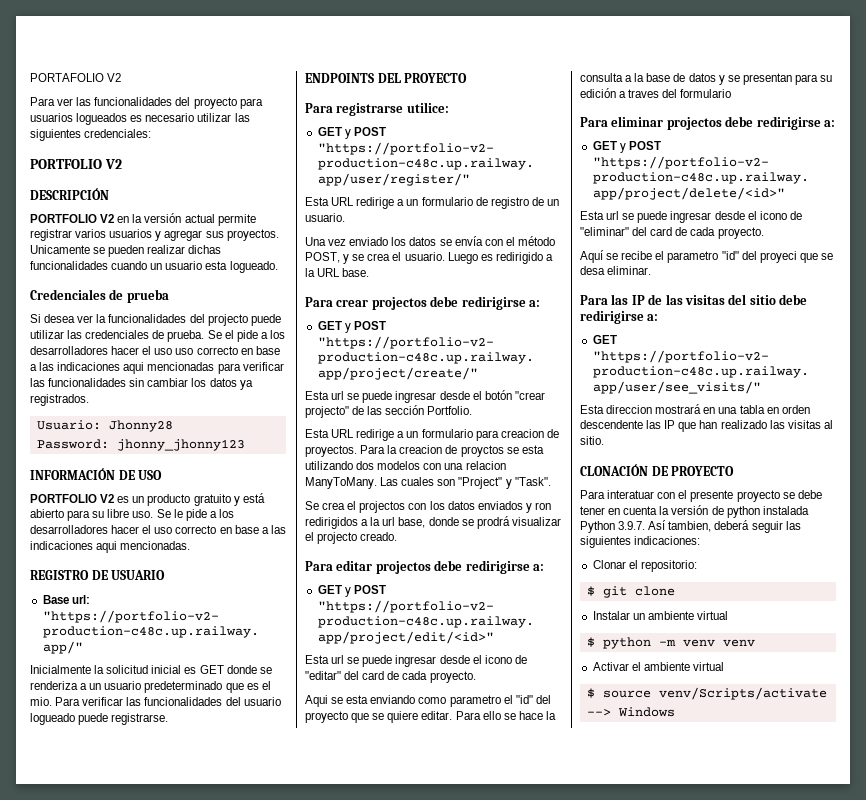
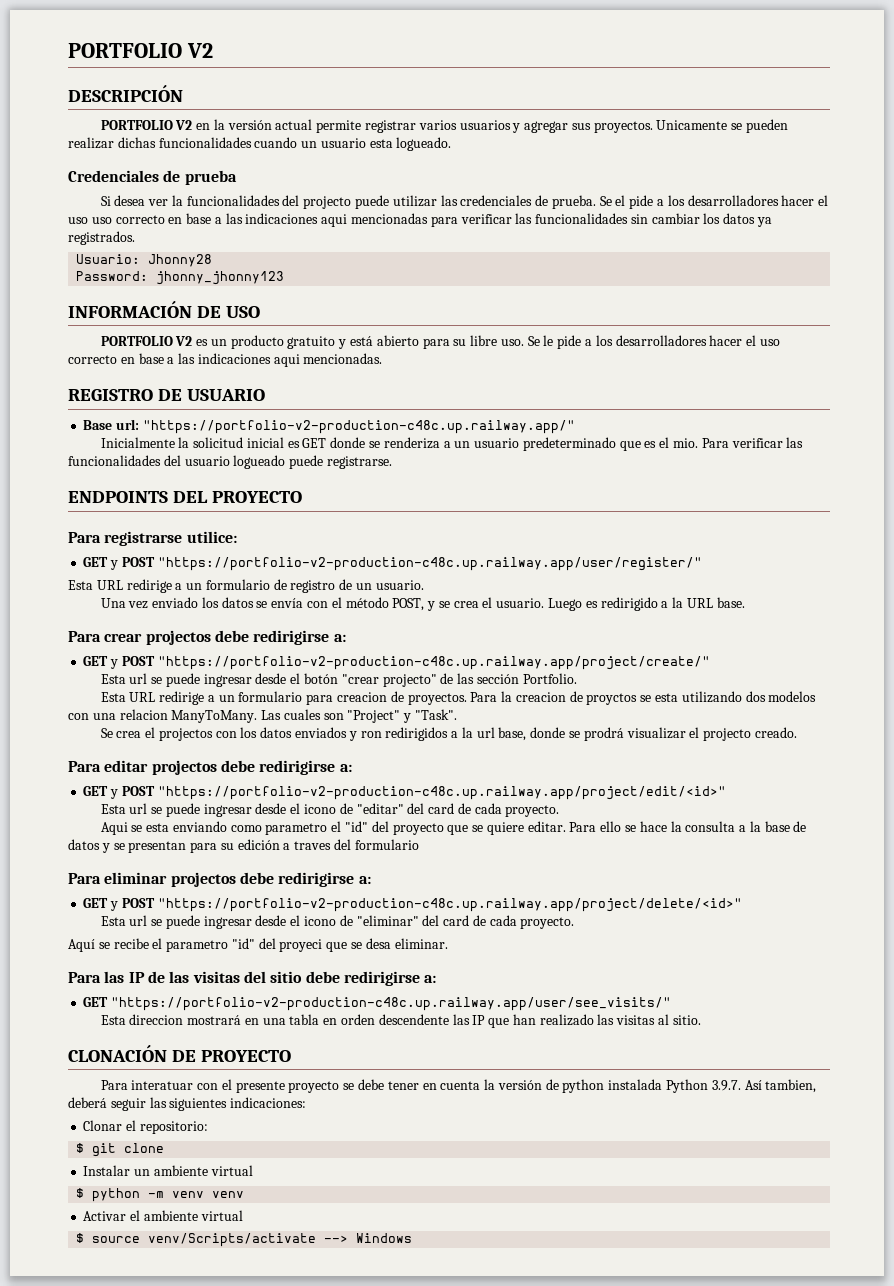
[30,73,122,82] [30,97,263,109] [30,113,250,125] [30,129,152,141] PORTAFOLIO V2 // Para ver las funcionalidades del proyecto para usuarios logueados es necesario utilizar las siguientes credenciales: // -> (68, 50) none

